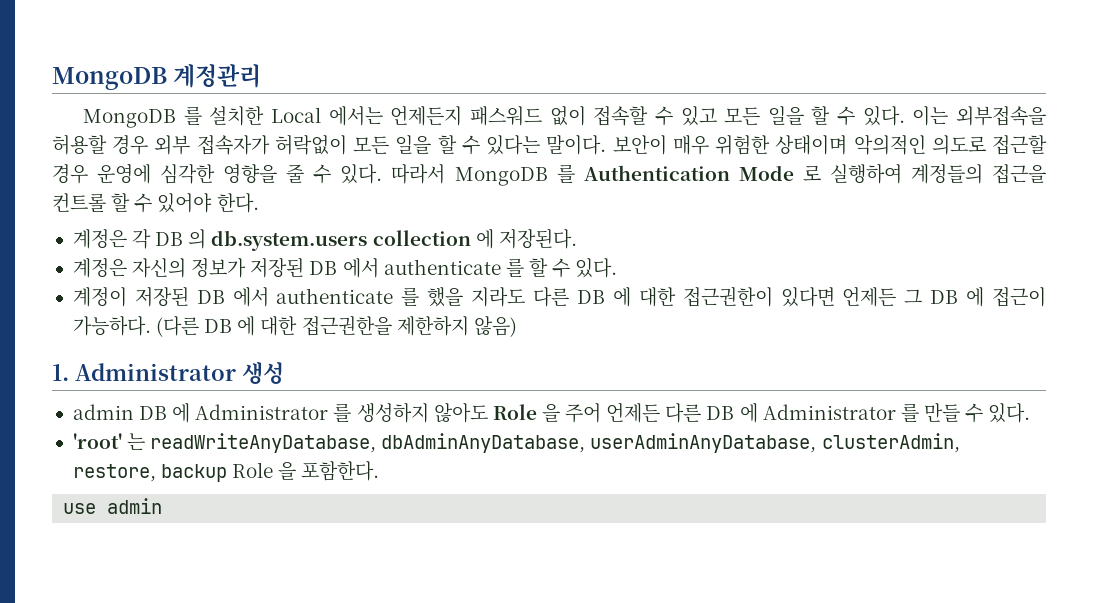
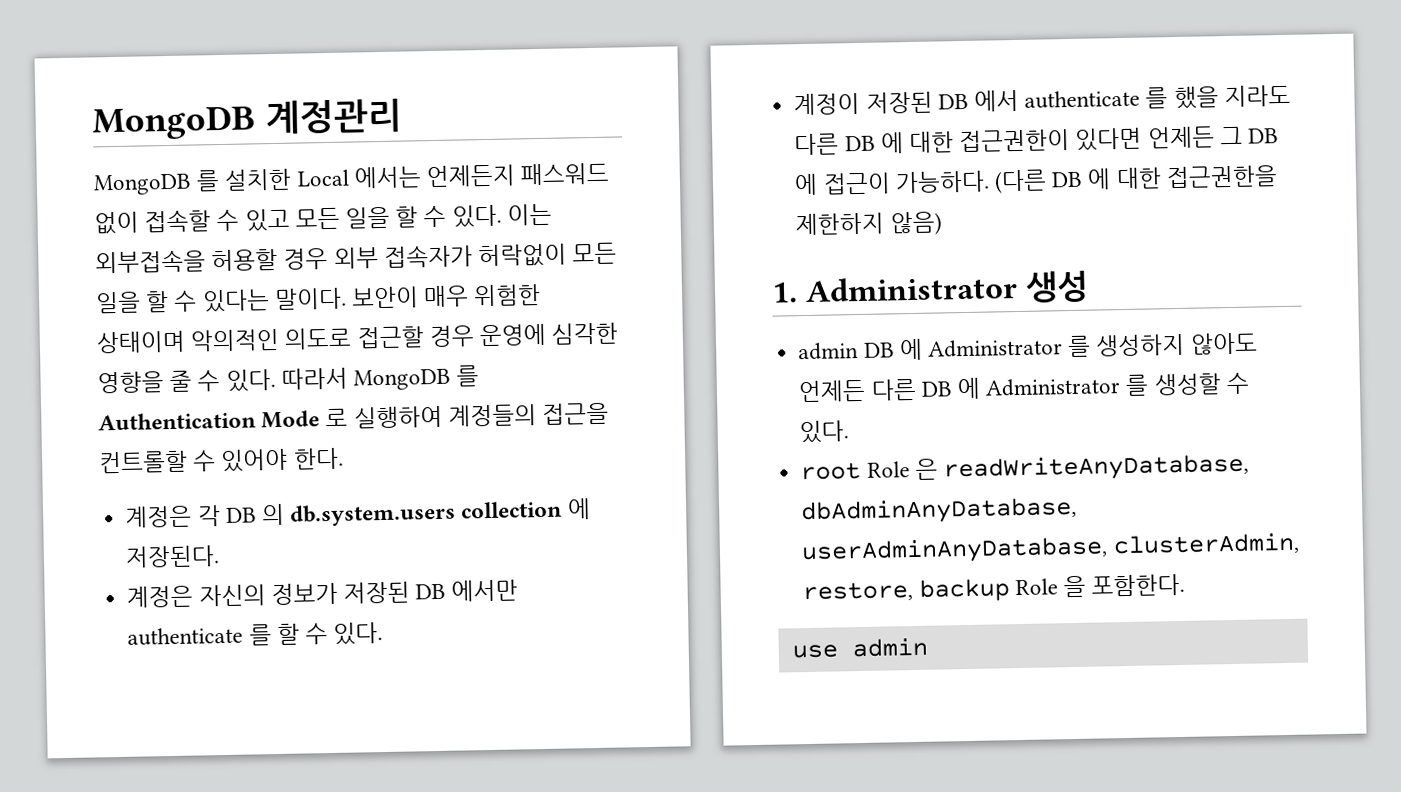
[52,193,131,212] 컨트롤 할 -> [98,450,188,474] 컨트롤할
[342,258,379,278] 에서 -> [451,579,519,602] 에서만
[492,403,602,423] Role 을 주어 -> (1258, 343) none
[923,403,1031,423] [72,433,146,450] 만들 수 있다. // 'root' 는 -> [1153,372,1250,396] [799,420,850,444] [800,458,938,481] 생성할 수 있다. // root Role 은

